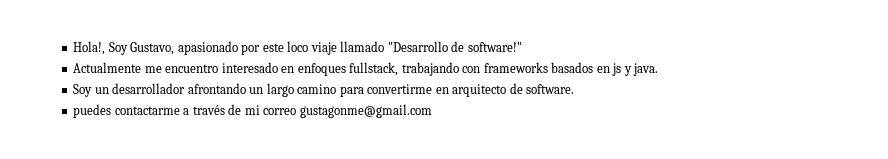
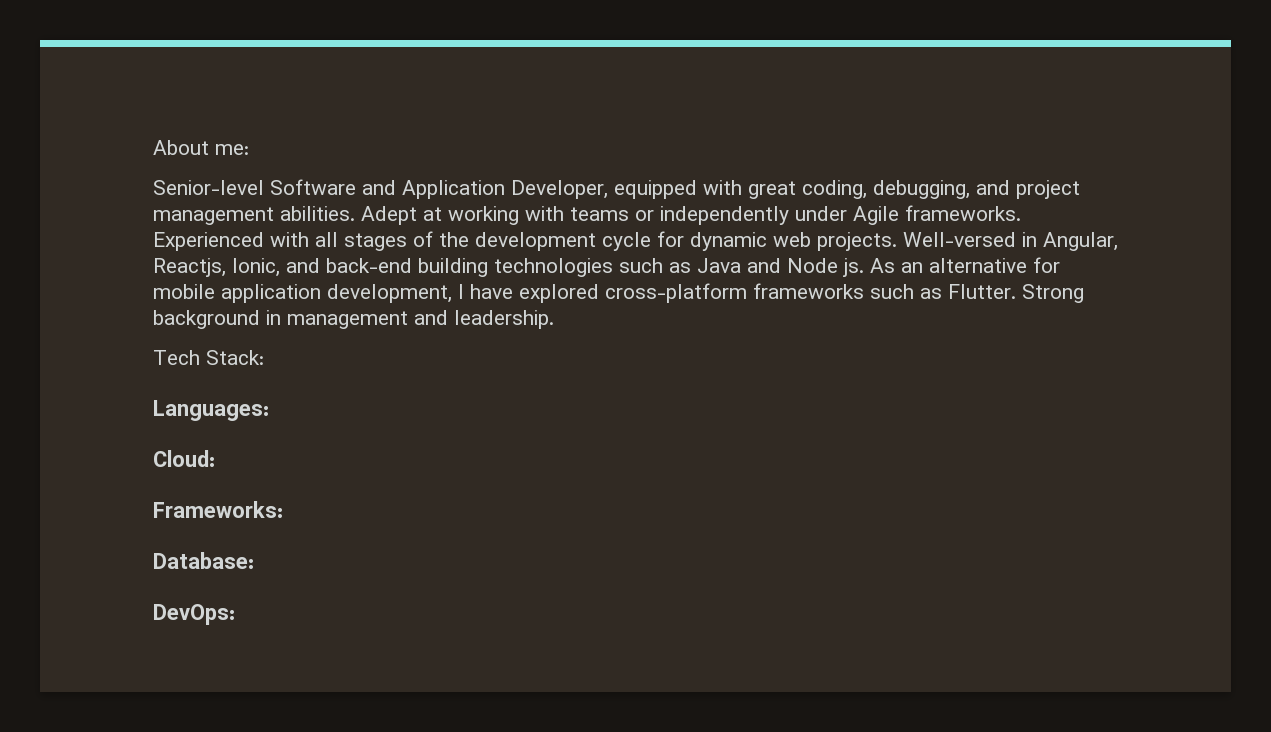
[73,41,522,55] [73,62,659,76] [73,83,575,97] [73,104,432,118] Hola!, Soy Gustavo, apasionado por este loco viaje llamado "Desarrollo de software!" // Actualmente me encuentro interesado en enfoques fullstack, trabajando con frameworks basados en js y java. // Soy un desarrollador afrontando un largo camino para convertirme en arquitecto de software. // puedes contactarme a través de mi correo gustagonme@gmail.com -> [153,140,249,155] [153,179,1080,199] [153,205,1021,225] [153,231,1118,251] [153,257,1060,277] [153,283,1084,303] [153,310,554,329] [153,350,264,365] [153,400,269,421] [153,450,215,467] [153,501,283,518] [153,552,254,569] [153,604,235,625] About me: // Senior-level Software and Application Developer, equipped with great coding, debugging, and project management abilities. Adept at working with teams or independently under Agile frameworks. Experienced with all stages of the development cycle for dynamic web projects. Well-versed in Angular, Reactjs, Ionic, and back-end building technologies such as Java and Node js. As an alternative for mobile application development, I have explored cross-platform frameworks such as Flutter. Strong background in management and leadership. // Tech Stack: // Languages: // Cloud: // Frameworks: // Database: // DevOps:

